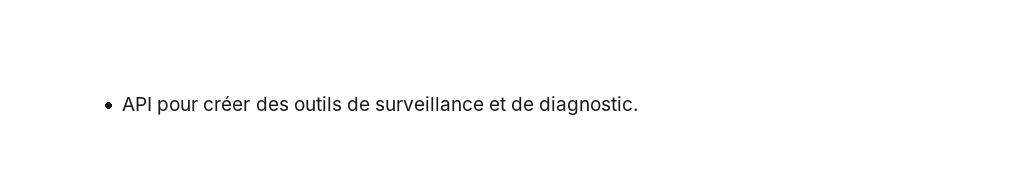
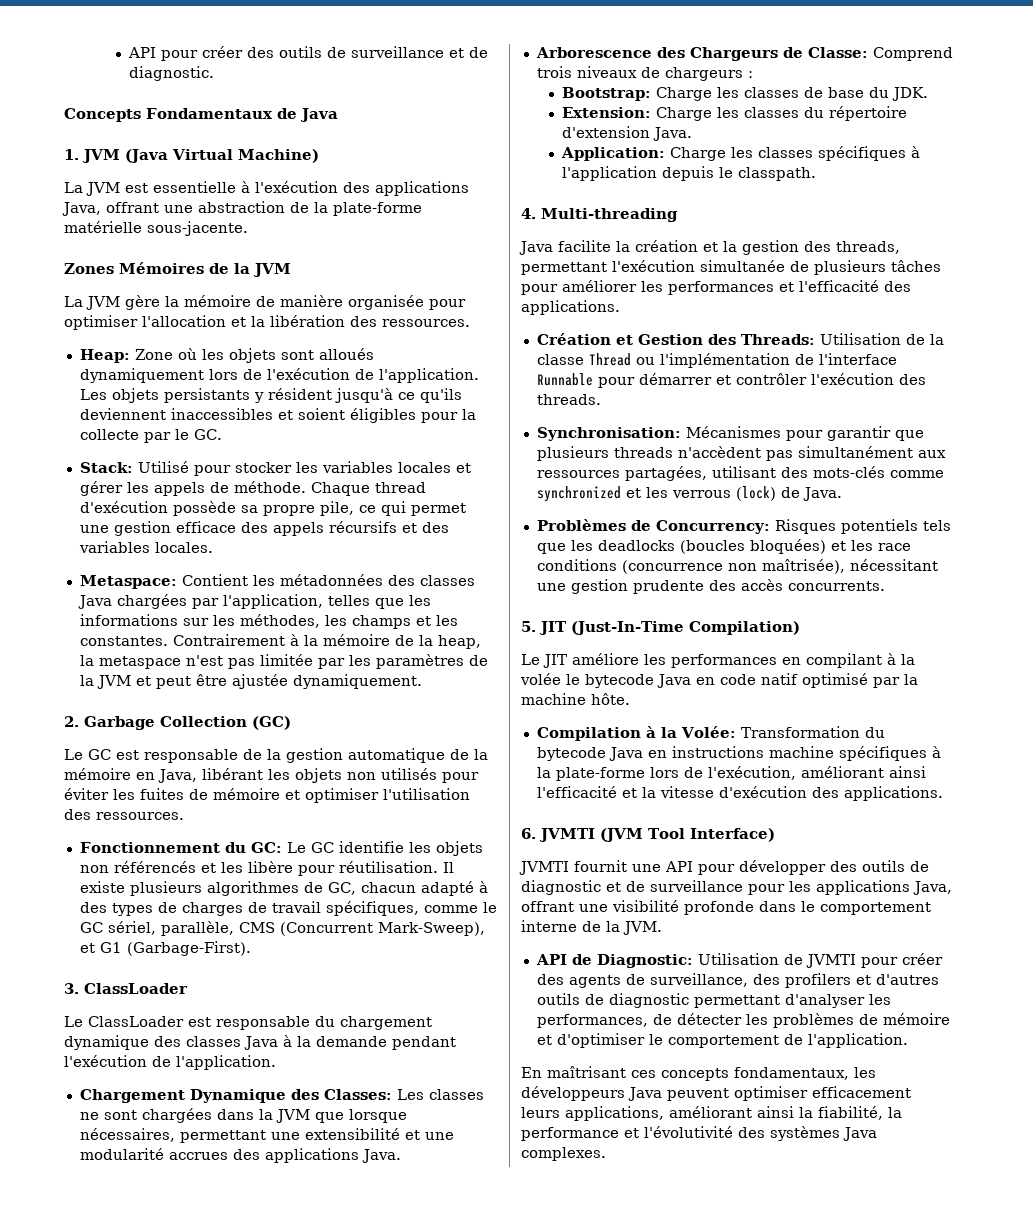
(639, 105) none -> [64,108,338,122] [64,149,319,163] [64,181,469,196] [62,201,422,216] [64,221,248,236] [64,262,291,277] [64,295,466,310] [64,315,470,330] [79,348,374,363] [79,368,479,383] [79,388,462,403] [79,408,476,423] [79,429,222,443] [79,461,471,476] [79,481,426,496] [79,501,466,516] [79,521,449,536] [78,541,213,553] [79,574,475,589] [77,594,431,609] [79,614,458,629] [79,634,481,649] [79,654,488,669] [79,674,422,689] [64,716,291,730] [64,748,488,763] [64,768,479,783] [64,788,470,803] [64,809,184,820] [79,841,483,856] [79,861,454,876] [79,881,488,896] [79,901,497,916] [79,921,485,936] [79,941,251,956] [64,983,188,994] [64,1016,432,1030] [64,1035,456,1050] [64,1055,276,1070] [79,1089,484,1103] [79,1108,407,1123] [79,1128,454,1143] [79,1148,401,1163] [535,47,953,61] [536,66,753,81] [561,87,928,101] [561,106,907,121] [561,126,692,141] [560,146,920,161] [561,166,816,181] [521,208,678,222] [519,240,900,255] [521,260,941,275] [521,280,911,295] [521,300,620,315] [536,333,944,345] [536,353,897,368] [536,373,926,388] [536,394,601,405] [536,426,924,441] [536,446,946,461] [536,466,944,481] [536,486,842,502] [536,519,951,534] [536,539,911,554] [536,559,938,574] [536,579,885,594] [521,621,800,635] [521,653,915,668] [520,673,918,688] [521,693,630,705] [536,726,885,741] [536,746,941,761] [536,766,926,781] [536,786,943,801] [521,828,775,842] [519,860,929,875] [521,880,952,895] [521,900,931,915] [521,920,662,935] [535,953,943,968] [536,973,939,988] [536,993,891,1008] [536,1013,950,1028] [536,1033,908,1048] [521,1066,876,1081] [521,1086,911,1101] [521,1106,902,1121] [521,1126,877,1141] [521,1147,606,1161] // Concepts Fondamentaux de Java // 1. JVM (Java Virtual Machine) // La JVM est essentielle à l'exécution des applications Java, offrant une abstraction de la plate-forme matérielle sous-jacente. // Zones Mémoires de la JVM // La JVM gère la mémoire de manière organisée pour optimiser l'allocation et la libération des ressources. // Heap: Zone où les objets sont alloués dynamiquement lors de l'exécution de l'application. Les objets persistants y résident jusqu'à ce qu'ils deviennent inaccessibles et soient éligibles pour la collecte par le GC. // Stack: Utilisé pour stocker les variables locales et gérer les appels de méthode. Chaque thread d'exécution possède sa propre pile, ce qui permet une gestion efficace des appels récursifs et des variables locales. // Metaspace: Contient les métadonnées des classes Java chargées par l'application, telles que les informations sur les méthodes, les champs et les constantes. Contrairement à la mémoire de la heap, la metaspace n'est pas limitée par les paramètres de la JVM et peut être ajustée dynamiquement. // 2. Garbage Collection (GC) // Le GC est responsable de la gestion automatique de la mémoire en Java, libérant les objets non utilisés pour éviter les fuites de mémoire et optimiser l'utilisation des ressources. // Fonctionnement du GC: Le GC identifie les objets non référencés et les libère pour réutilisation. Il existe plusieurs algorithmes de GC, chacun adapté à des types de charges de travail spécifiques, comme le GC sériel, parallèle, CMS (Concurrent Mark-Sweep), et G1 (Garbage-First). // 3. ClassLoader // Le ClassLoader est responsable du chargement dynamique des classes Java à la demande pendant l'exécution de l'application. // Chargement Dynamique des Classes: Les classes ne sont chargées dans la JVM que lorsque nécessaires, permettant une extensibilité et une modularité accrues des applications Java. // Arborescence des Chargeurs de Classe: Comprend trois niveaux de chargeurs : // Bootstrap: Charge les classes de base du JDK. // Extension: Charge les classes du répertoire d'extension Java. // Application: Charge les classes spécifiques à l'application depuis le classpath. // 4. Multi-threading // Java facilite la création et la gestion des threads, permettant l'exécution simultanée de plusieurs tâches pour améliorer les performances et l'efficacité des applications. // Création et Gestion des Threads: Utilisation de la classe Thread ou l'implémentation de l'interface Runnable pour démarrer et contrôler l'exécution des threads. // Synchronisation: Mécanismes pour garantir que plusieurs threads n'accèdent pas simultanément aux ressources partagées, utilisant des mots-clés comme synchronized et les verrous (lock) de Java. // Problèmes de Concurrency: Risques potentiels tels que les deadlocks (boucles bloquées) et les race conditions (concurrence non maîtrisée), nécessitant une gestion prudente des accès concurrents. // 5. JIT (Just-In-Time Compilation) // Le JIT améliore les performances en compilant à la volée le bytecode Java en code natif optimisé par la machine hôte. // Compilation à la Volée: Transformation du bytecode Java en instructions machine spécifiques à la plate-forme lors de l'exécution, améliorant ainsi l'efficacité et la vitesse d'exécution des applications. // 6. JVMTI (JVM Tool Interface) // JVMTI fournit une API pour développer des outils de diagnostic et de surveillance pour les applications Java, offrant une visibilité profonde dans le comportement interne de la JVM. // API de Diagnostic: Utilisation de JVMTI pour créer des agents de surveillance, des profilers et d'autres outils de diagnostic permettant d'analyser les performances, de détecter les problèmes de mémoire et d'optimiser le comportement de l'application. // En maîtrisant ces concepts fondamentaux, les développeurs Java peuvent optimiser efficacement leurs applications, améliorant ainsi la fiabilité, la performance et l'évolutivité des systèmes Java complexes.

